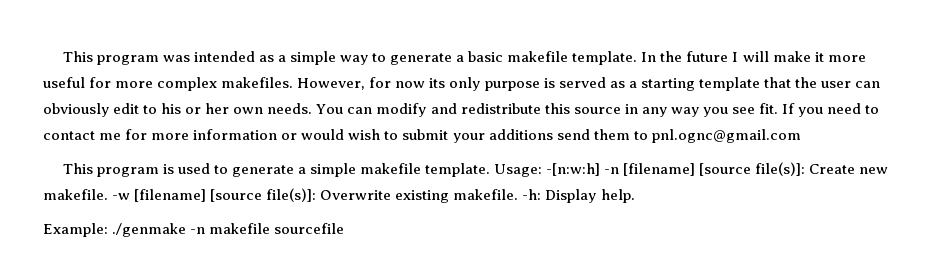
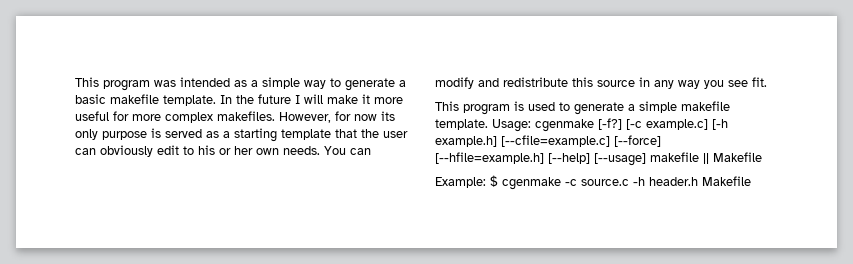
[782,103,880,117] [43,129,801,143] If you need to contact me for more information or would wish to submit your additions send them to pnl.ognc@gmail.com -> (767, 82) none
[546,162,889,176] [43,188,635,203] [43,223,345,237] -[n:w:h] -n [filename] [source file(s)]: Create new makefile. -w [filename] [source file(s)]: Overwrite existing makefile. -h: Display help. // Example: ./genmake -n makefile sourcefile -> [535,118,728,132] [435,135,661,147] [435,152,762,166] [435,175,751,190] cgenmake [-f?] [-c example.c] [-h example.h] [--cfile=example.c] [--force] [--hfile=example.h] [--help] [--usage] makefile || Makefile // Example: $ cgenmake -c source.c -h header.h Makefile

